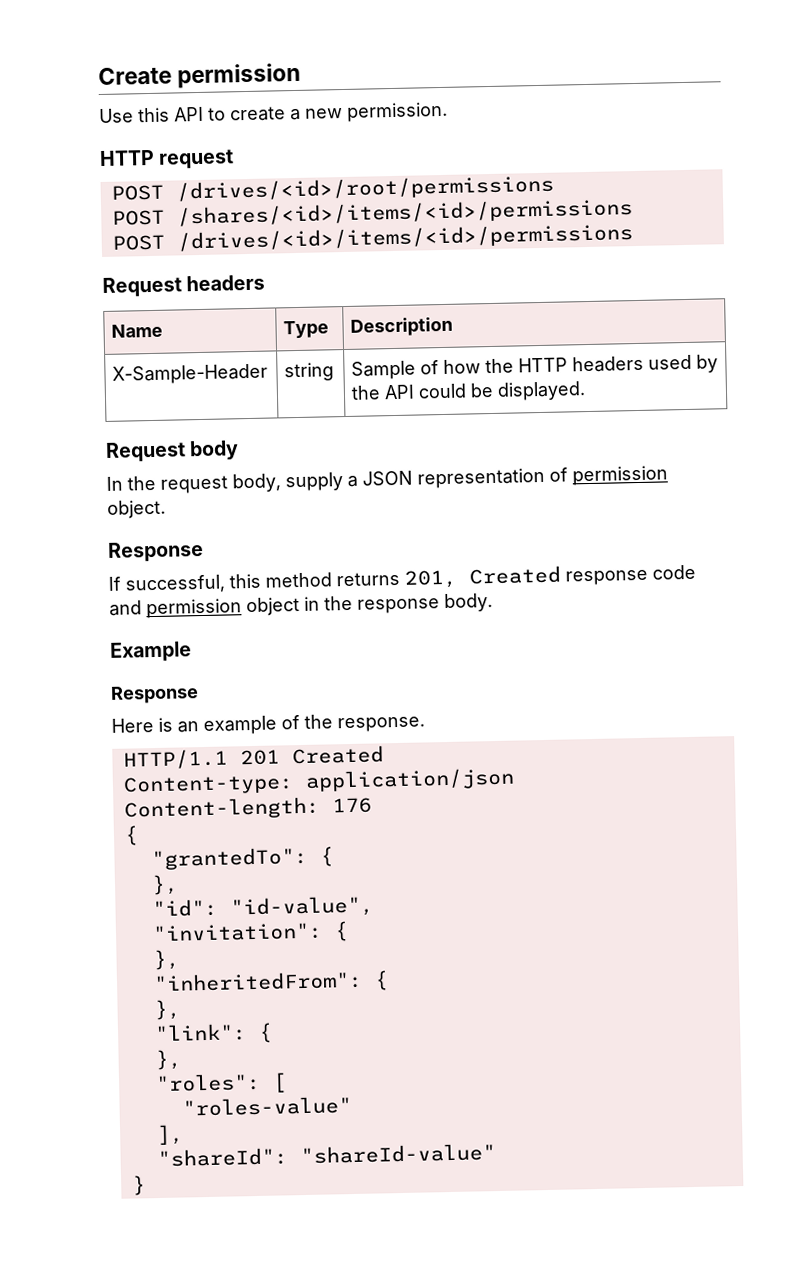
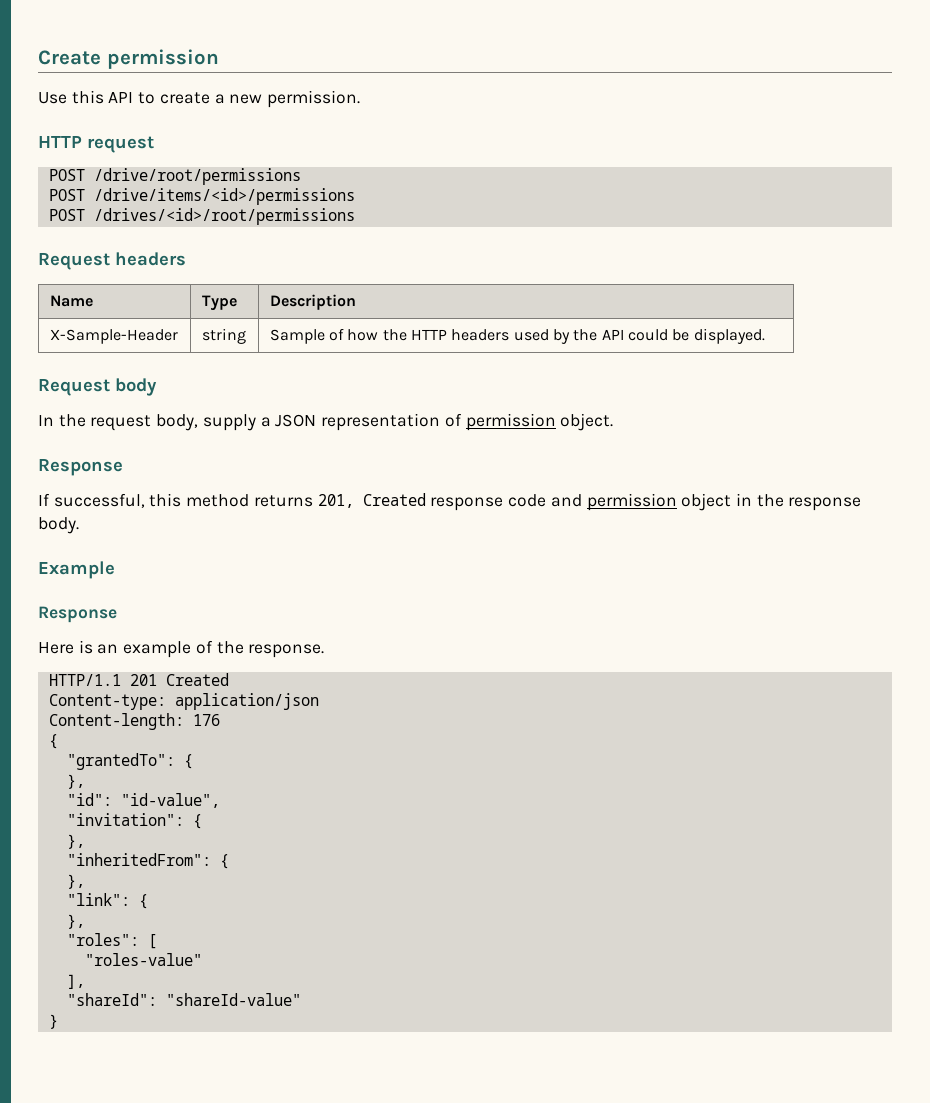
[175,174,554,203] [111,198,633,228] [111,223,633,253] /drives/<id>/root/permissions // POST /shares/<id>/items/<id>/permissions // POST /drives/<id>/items/<id>/permissions -> [93,168,301,185] [48,188,355,205] [48,208,355,225] /drive/root/permissions // POST /drive/items/<id>/permissions // POST /drives/<id>/root/permissions

